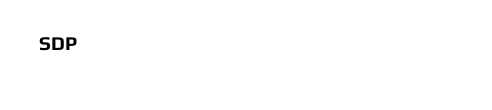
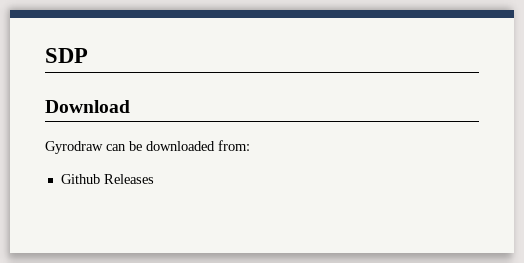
(77, 44) none -> [45,100,130,113] [45,140,250,154] [60,174,154,184] // Download // Gyrodraw can be downloaded from: // Github Releases

